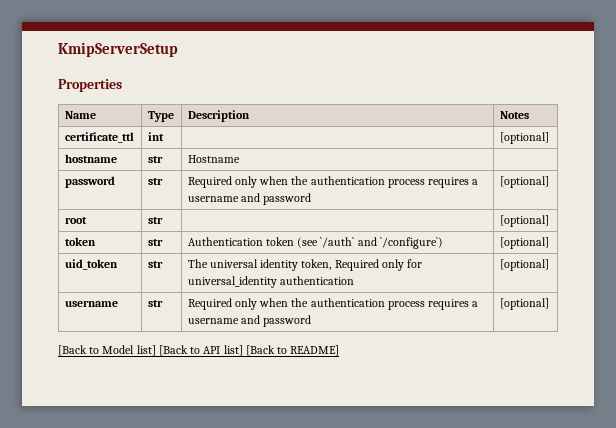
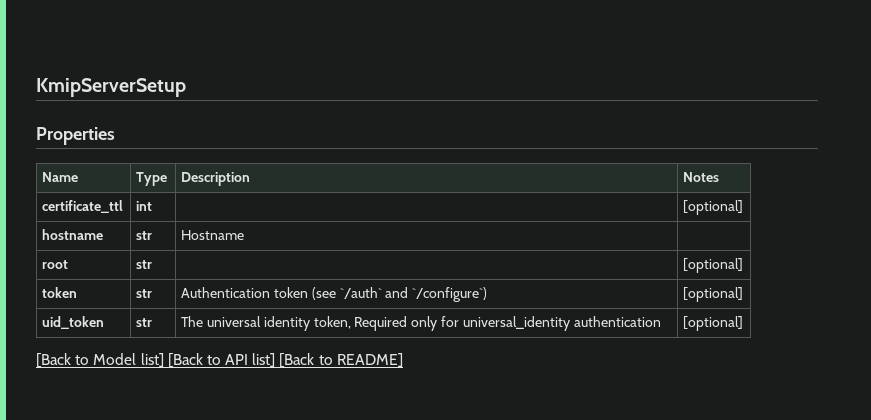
[64,176,115,188] [147,178,163,185] [187,176,479,188] [187,193,312,205] [499,176,549,188] // password | str | Required only when the authentication process requires a username and password | [optional] -> (245, 235) none
[64,300,118,307] [147,300,163,307] [187,298,479,310] [187,315,312,327] [499,298,549,310] // username | str | Required only when the authentication process requires a username and password | [optional] -> (744, 323) none

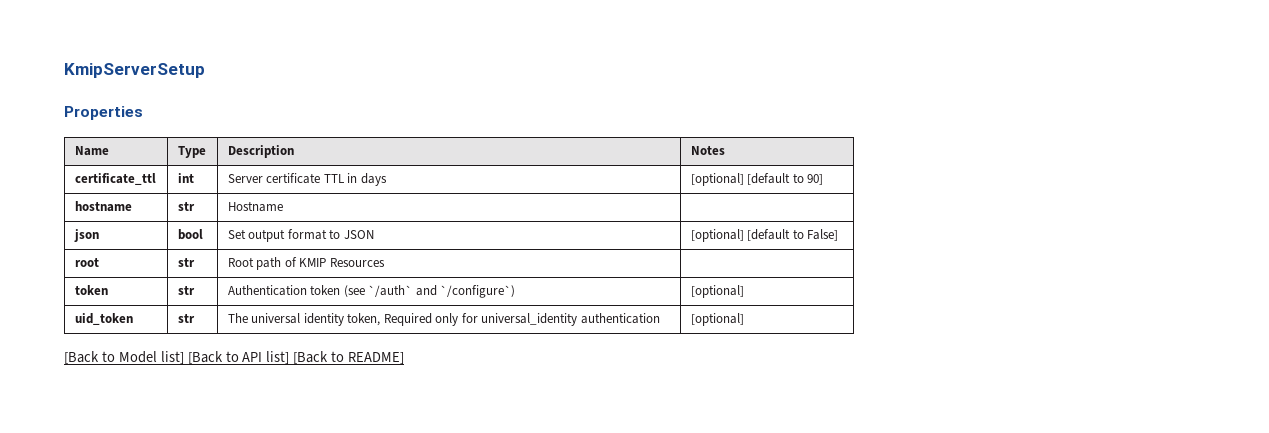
[683,200,744,215] [42,229,104,240] [136,231,153,240] [181,230,245,240] [42,260,69,269] [136,260,153,269] [683,258,744,273] | [optional] // hostname | str | Hostname | // root | str | | [optional] -> [227,173,387,186] [690,173,824,186] [74,201,132,212] [177,202,195,211] [227,201,283,212] [73,229,99,242] [177,229,203,240] [227,229,374,242] [690,229,839,242] [74,258,99,267] [177,258,195,267] [227,257,385,270] Server certificate TTL in days | [optional] [default to 90] // hostname | str | Hostname | // json | bool | Set output format to JSON | [optional] [default to False] // root | str | Root path of KMIP Resources |

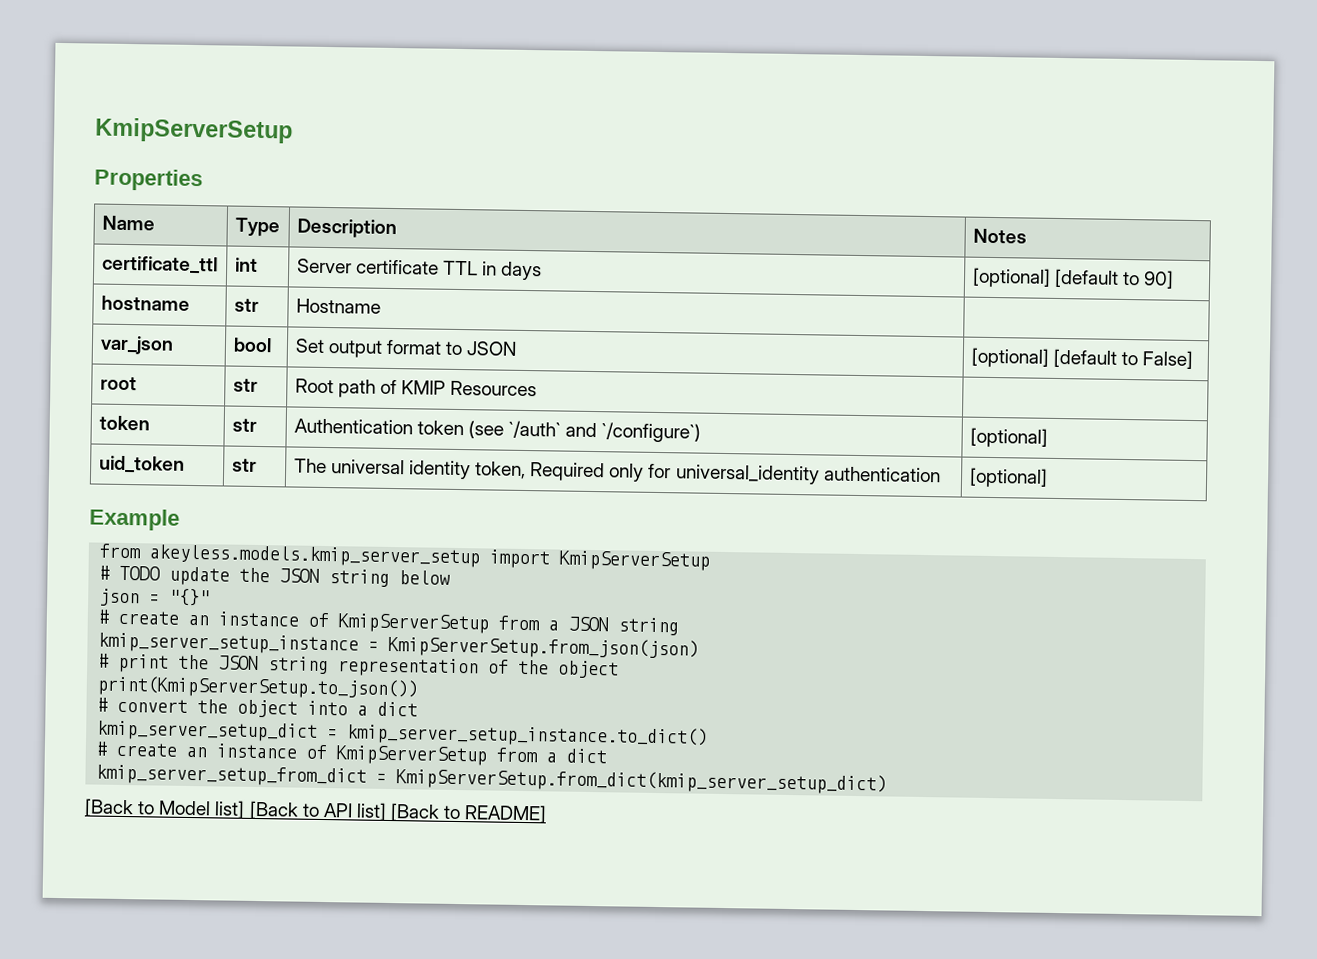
[73,229,99,242] json -> [99,335,174,355] var_json
(744, 319) none -> [89,508,180,531] [99,543,711,571] [99,565,452,587] [99,588,211,607] [98,609,680,636] [98,632,700,660] [98,653,620,679] [97,675,419,700] [97,697,419,718] [97,720,709,748] [96,741,608,766] [96,764,888,795] // Example // from akeyless.models.kmip_server_setup import KmipServerSetup // # TODO update the JSON string below // json = "{}" // # create an instance of KmipServerSetup from a JSON string // kmip_server_setup_instance = KmipServerSetup.from_json(json) // # print the JSON string representation of the object // print(KmipServerSetup.to_json()) // # convert the object into a dict // kmip_server_setup_dict = kmip_server_setup_instance.to_dict() // # create an instance of KmipServerSetup from a dict // kmip_server_setup_from_dict = KmipServerSetup.from_dict(kmip_server_setup_dict)

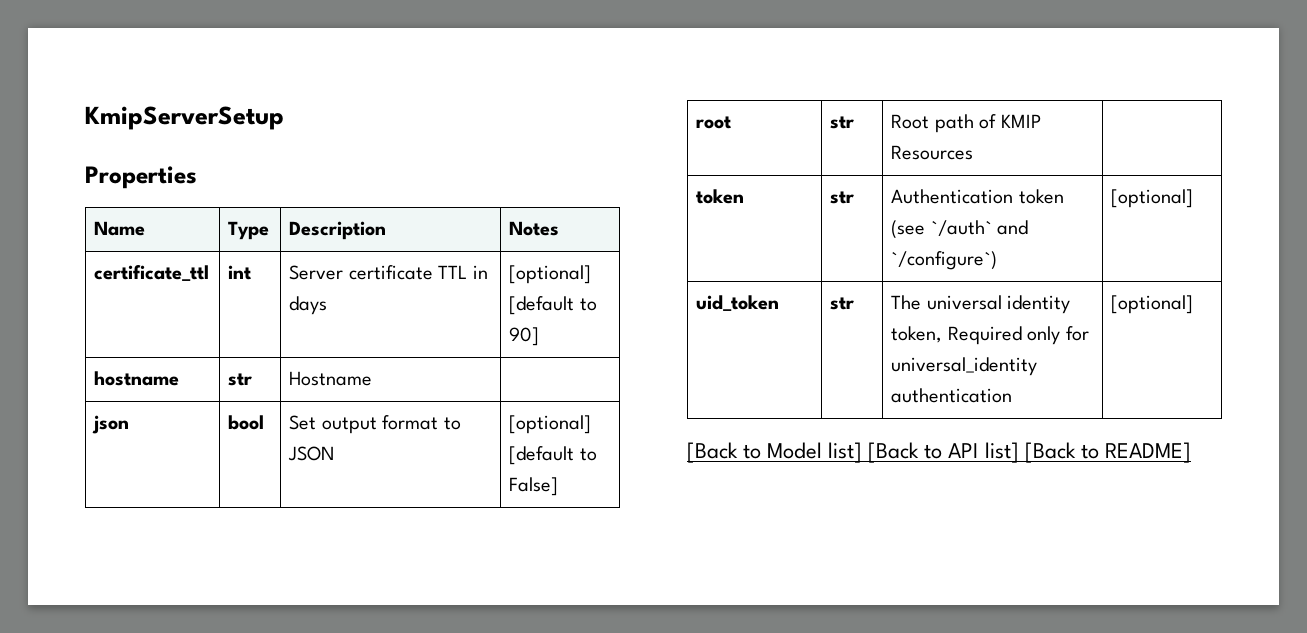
[99,335,174,355] var_json -> [92,415,130,434] json
[89,508,180,531] [99,543,711,571] [99,565,452,587] [99,588,211,607] [98,609,680,636] [98,632,700,660] [98,653,620,679] [97,675,419,700] [97,697,419,718] [97,720,709,748] [96,741,608,766] [96,764,888,795] // Example // from akeyless.models.kmip_server_setup import KmipServerSetup // # TODO update the JSON string below // json = "{}" // # create an instance of KmipServerSetup from a JSON string // kmip_server_setup_instance = KmipServerSetup.from_json(json) // # print the JSON string representation of the object // print(KmipServerSetup.to_json()) // # convert the object into a dict // kmip_server_setup_dict = kmip_server_setup_instance.to_dict() // # create an instance of KmipServerSetup from a dict // kmip_server_setup_from_dict = KmipServerSetup.from_dict(kmip_server_setup_dict) -> (1194, 304) none

